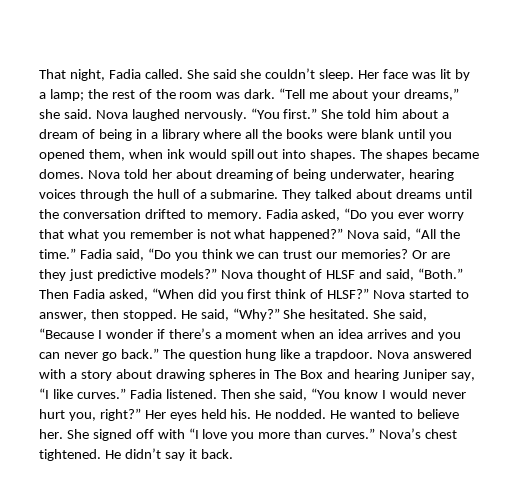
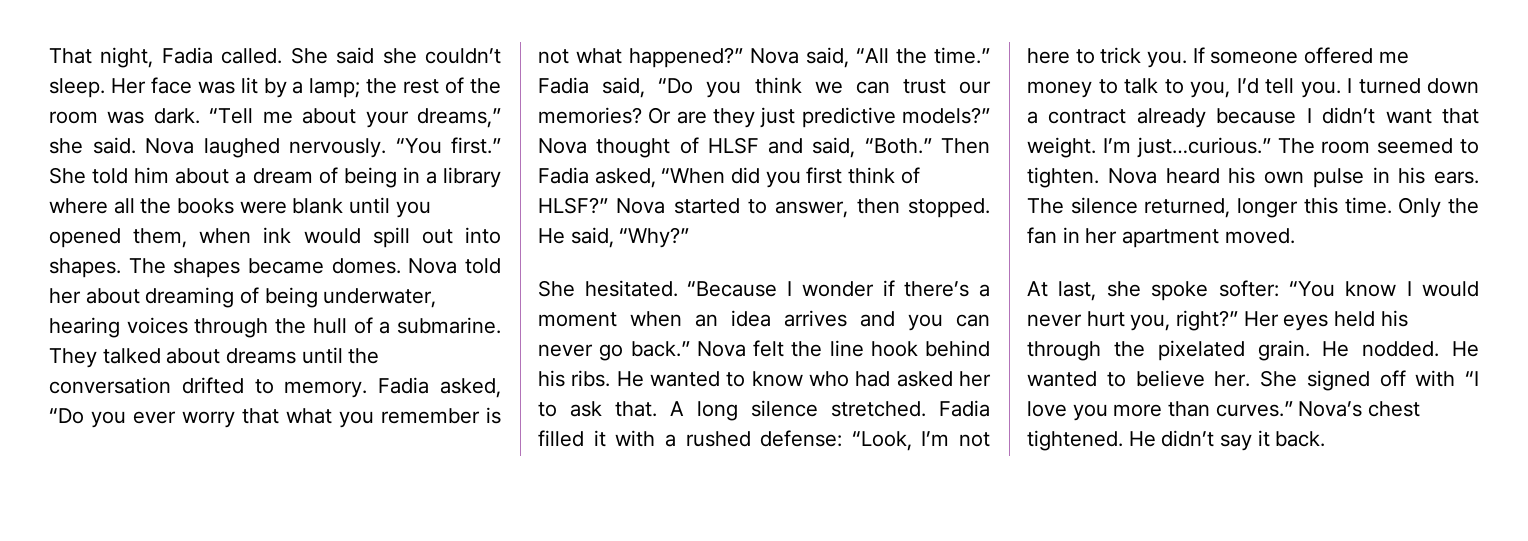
(280, 314) none -> (690, 237) //
[373,309,428,321] She said, -> (678, 288) none
[162,349,473,361] [39,369,475,381] [39,388,308,401] The question hung like a trapdoor. Nova answered with a story about drawing spheres in The Box and hearing Juniper say, “I like curves.” Fadia listened. Then she said, -> [696,340,990,357] [538,370,991,387] [538,400,990,421] [538,430,990,451] [1027,47,1409,68] [1027,78,1479,98] [1027,107,1479,128] [1027,137,1479,158] [1027,167,1479,188] [1027,197,1479,218] [1027,227,1295,248] [1027,280,1279,301] Nova felt the line hook behind his ribs. He wanted to know who had asked her to ask that. A long silence stretched. Fadia filled it with a rushed defense: “Look, I’m not here to trick you. If someone offered me money to talk to you, I’d tell you. I turned down a contract already because I didn’t want that weight. I’m just…curious.” The room seemed to tighten. Nova heard his own pulse in his ears. The silence returned, longer this time. Only the fan in her apartment moved. // At last, she spoke softer:
[230,409,252,419] his. -> [1380,310,1408,327] [1027,340,1310,361] his through the pixelated grain.

